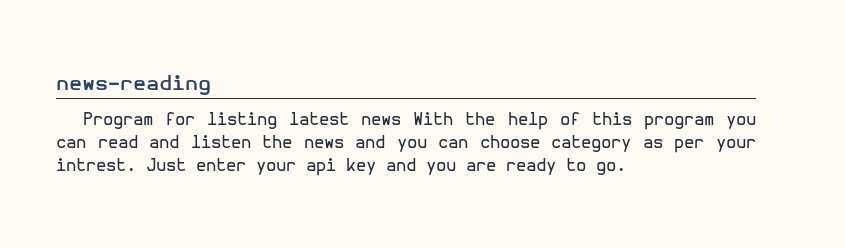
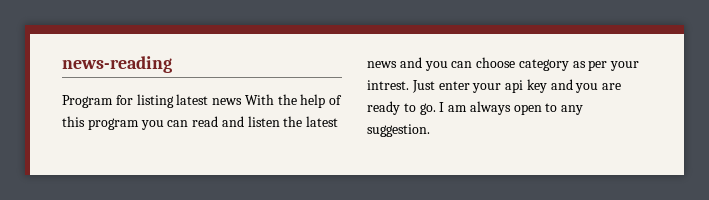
(293, 141) none -> [306,116,339,127] latest
(626, 168) none -> [439,101,584,115] [367,124,430,137] I am always open to any suggestion.

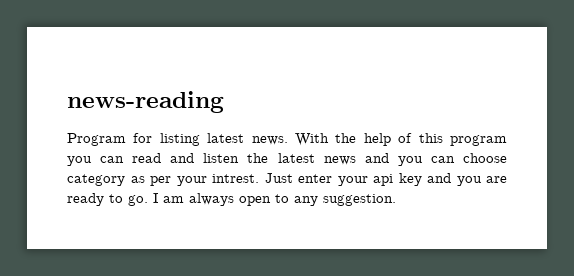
[212,98,243,105] news -> [251,136,288,145] news.

